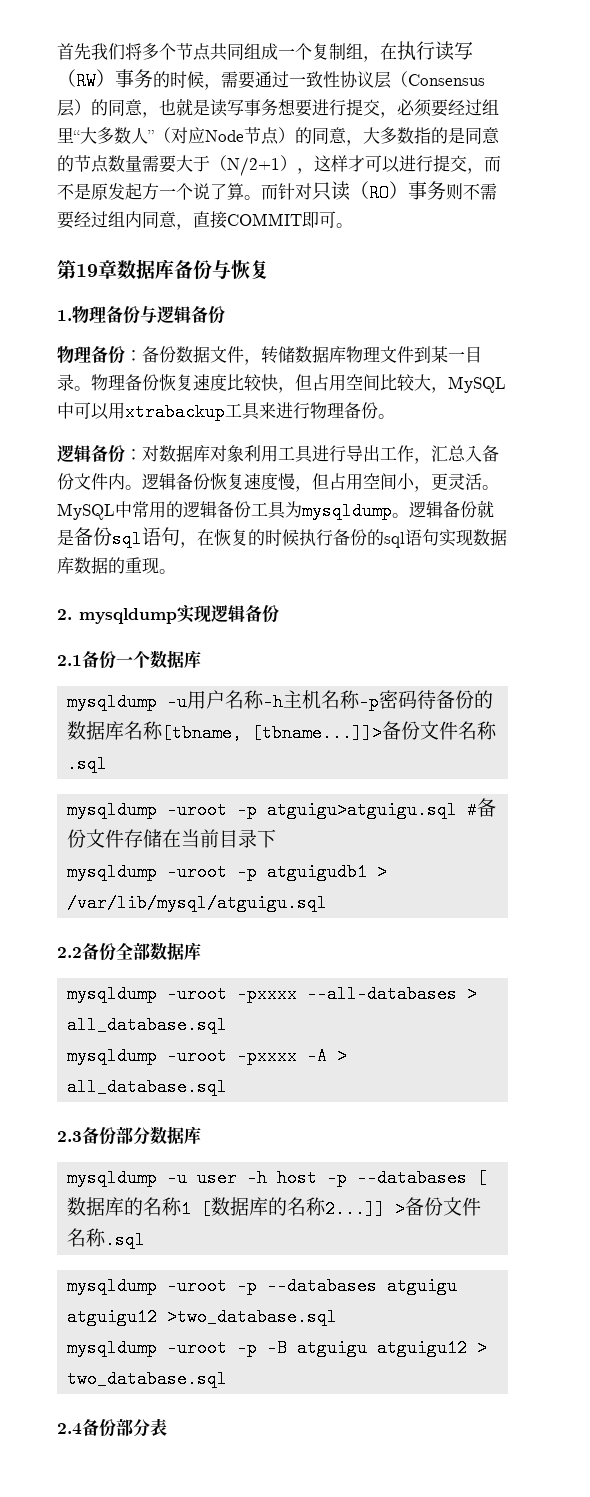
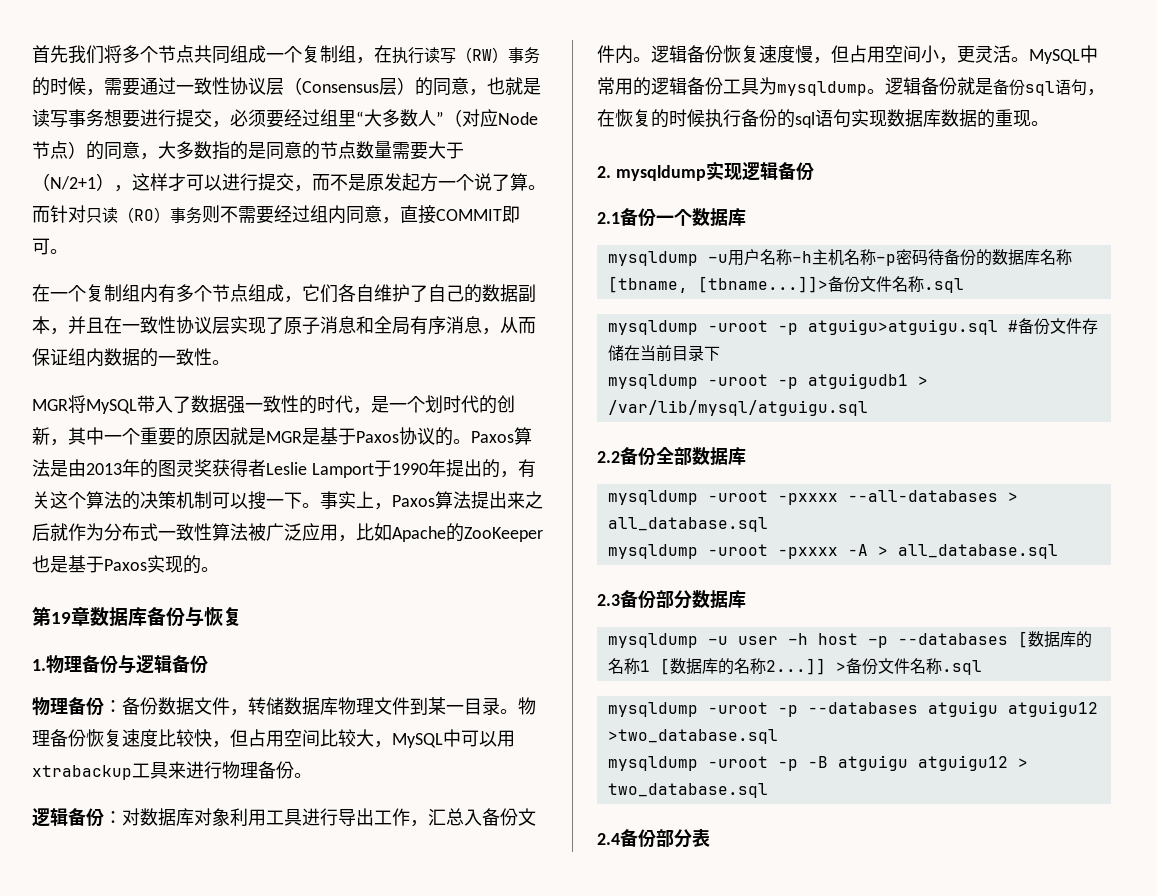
(353, 225) none -> [32,284,536,303] [32,316,536,335] [32,348,230,367] [32,395,515,414] [32,427,532,446] [32,459,536,478] [32,491,543,510] [32,523,543,542] [32,555,219,574] // 在一个复制组内有多个节点组成，它们各自维护了自己的数据副本，并且在一致性协议层实现了原子消息和全局有序消息，从而保证组内数据的一致性。 // MGR将MySQL带入了数据强一致性的时代，是一个划时代的创新，其中一个重要的原因就是MGR是基于Paxos协议的。Paxos算法是由2013年的图灵奖获得者Leslie Lamport于1990年提出的，有关这个算法的决策机制可以搜一下。事实上，Paxos算法提出来之后就作为分布式一致性算法被广泛应用，比如Apache的ZooKeeper也是基于Paxos实现的。

